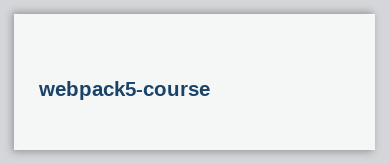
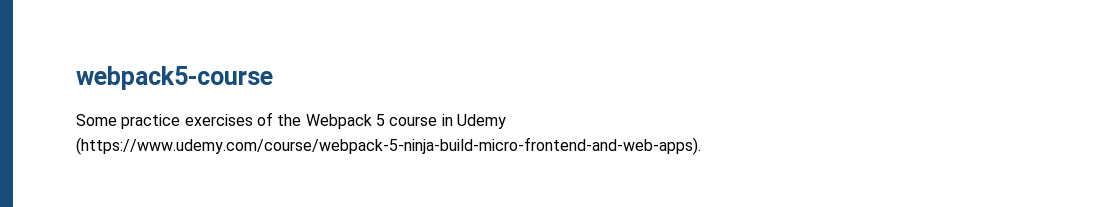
(210, 90) none -> [76,112,506,129] [76,137,701,155] // Some practice exercises of the Webpack 5 course in Udemy (https://www.udemy.com/course/webpack-5-ninja-build-micro-frontend-and-web-apps).

